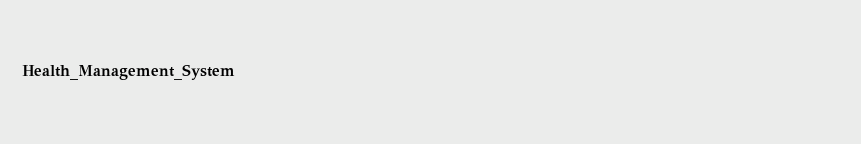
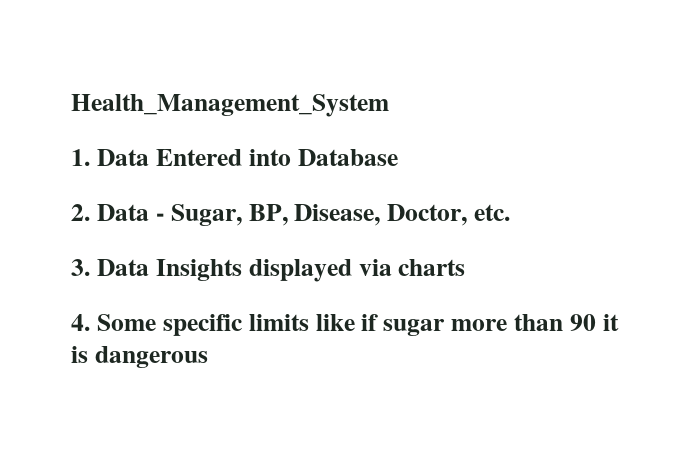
(235, 72) none -> [71,149,398,166] [71,204,511,226] [71,259,466,282] [71,314,619,336] [71,346,208,368] // 1. Data Entered into Database // 2. Data - Sugar, BP, Disease, Doctor, etc. // 3. Data Insights displayed via charts // 4. Some specific limits like if sugar more than 90 it is dangerous

